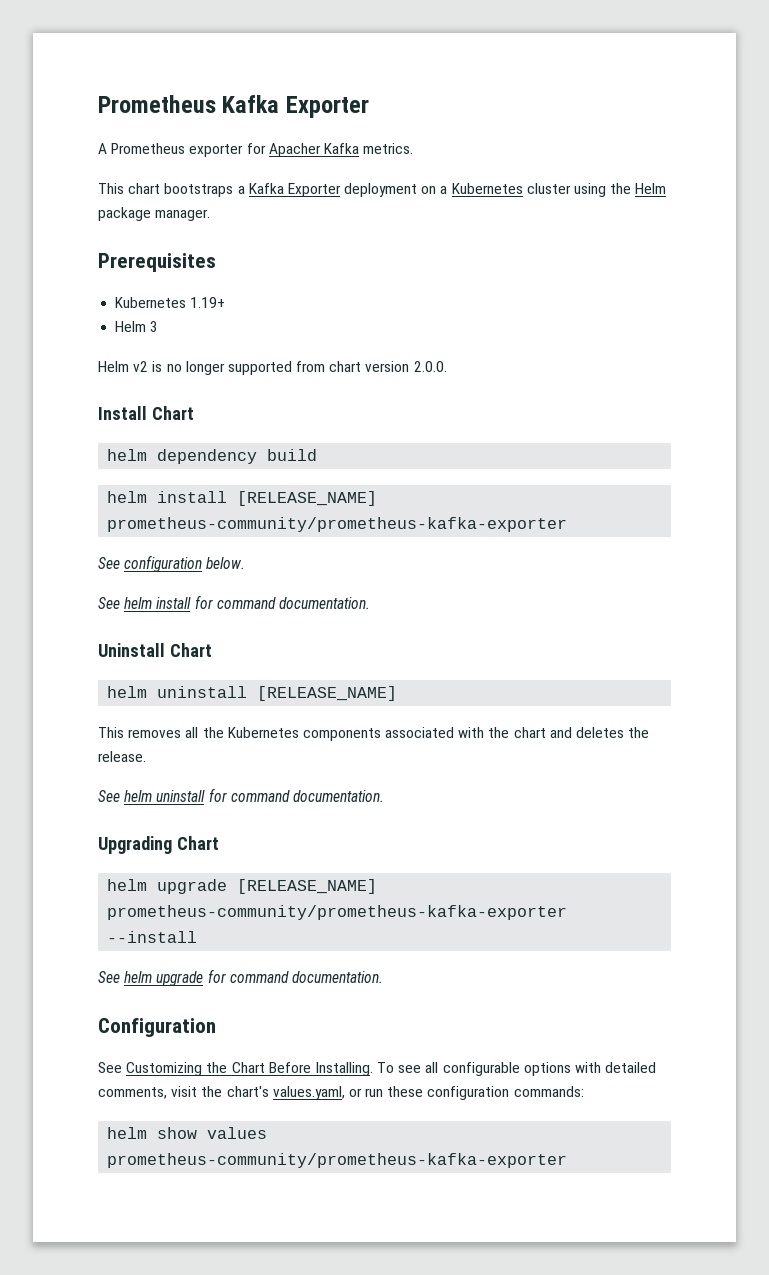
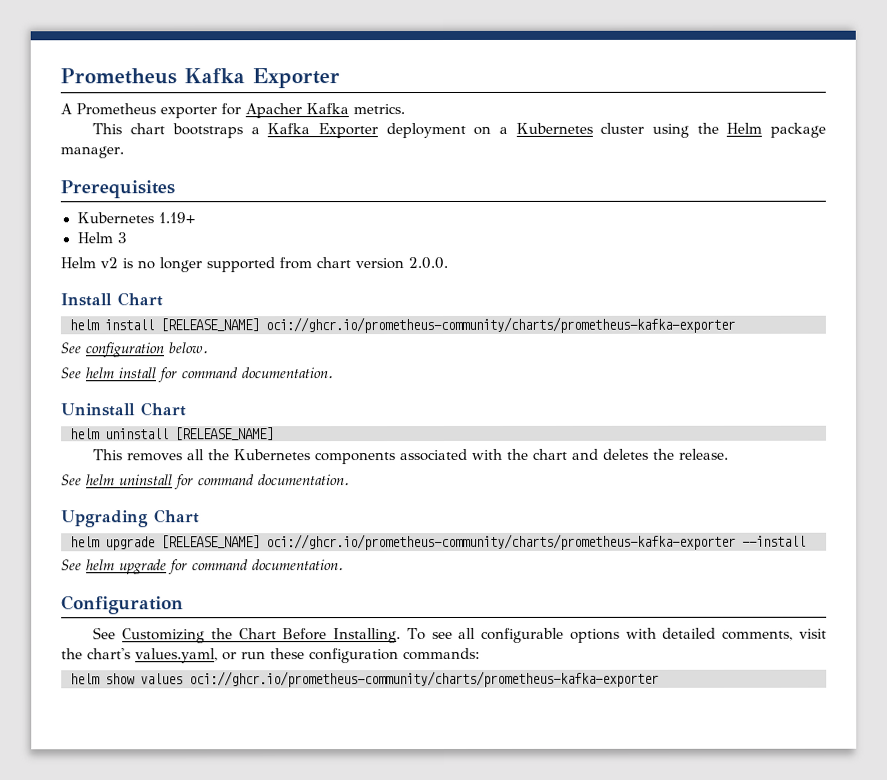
[107,449,318,464] // helm dependency build -> (163, 299) none
[107,517,568,532] prometheus-community/prometheus-kafka-exporter -> [265,316,735,334] oci://ghcr.io/prometheus-community/charts/prometheus-kafka-exporter
[107,905,568,920] prometheus-community/prometheus-kafka-exporter -> [266,533,736,551] oci://ghcr.io/prometheus-community/charts/prometheus-kafka-exporter
[107,1153,568,1168] prometheus-community/prometheus-kafka-exporter -> [189,670,659,688] oci://ghcr.io/prometheus-community/charts/prometheus-kafka-exporter

